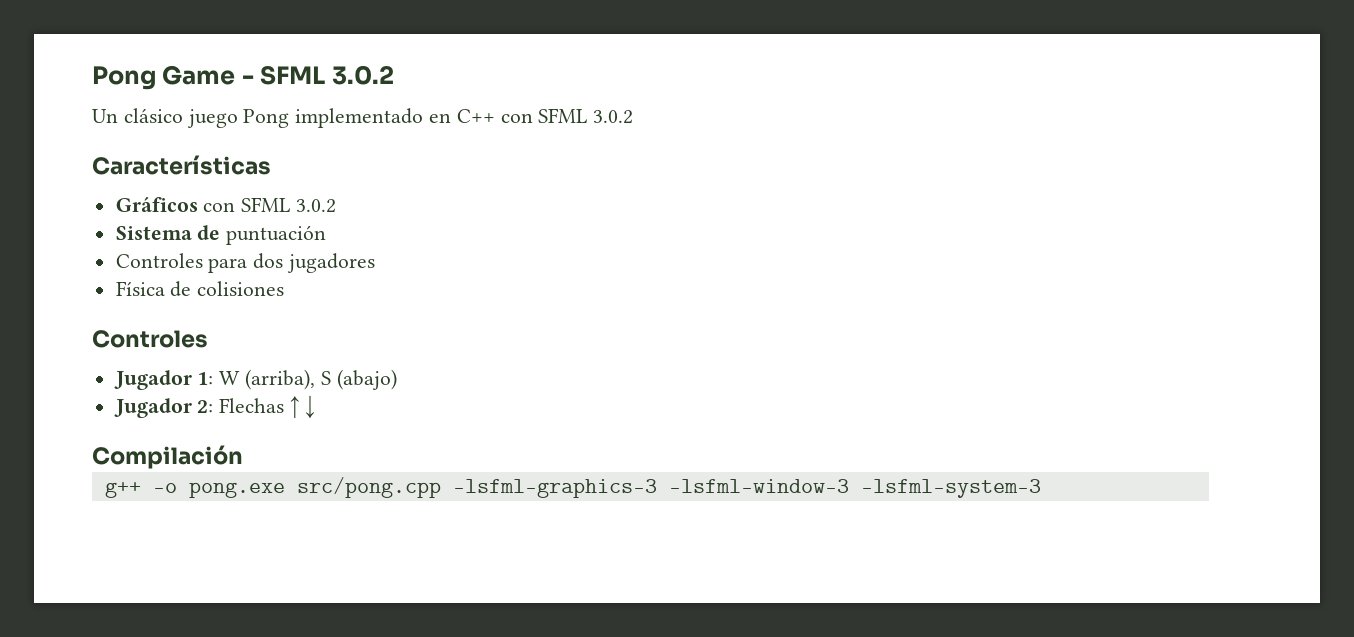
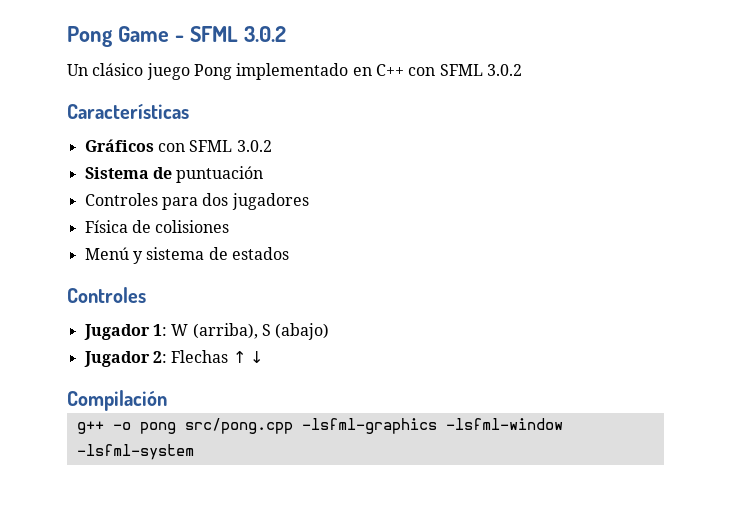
(285, 288) none -> [84,247,289,264] // Menú y sistema de estados
[188,477,1041,498] pong.exe src/pong.cpp -lsfml-graphics-3 -lsfml-window-3 -lsfml-system-3 -> [139,418,563,434] [76,444,194,460] pong src/pong.cpp -lsfml-graphics -lsfml-window -lsfml-system

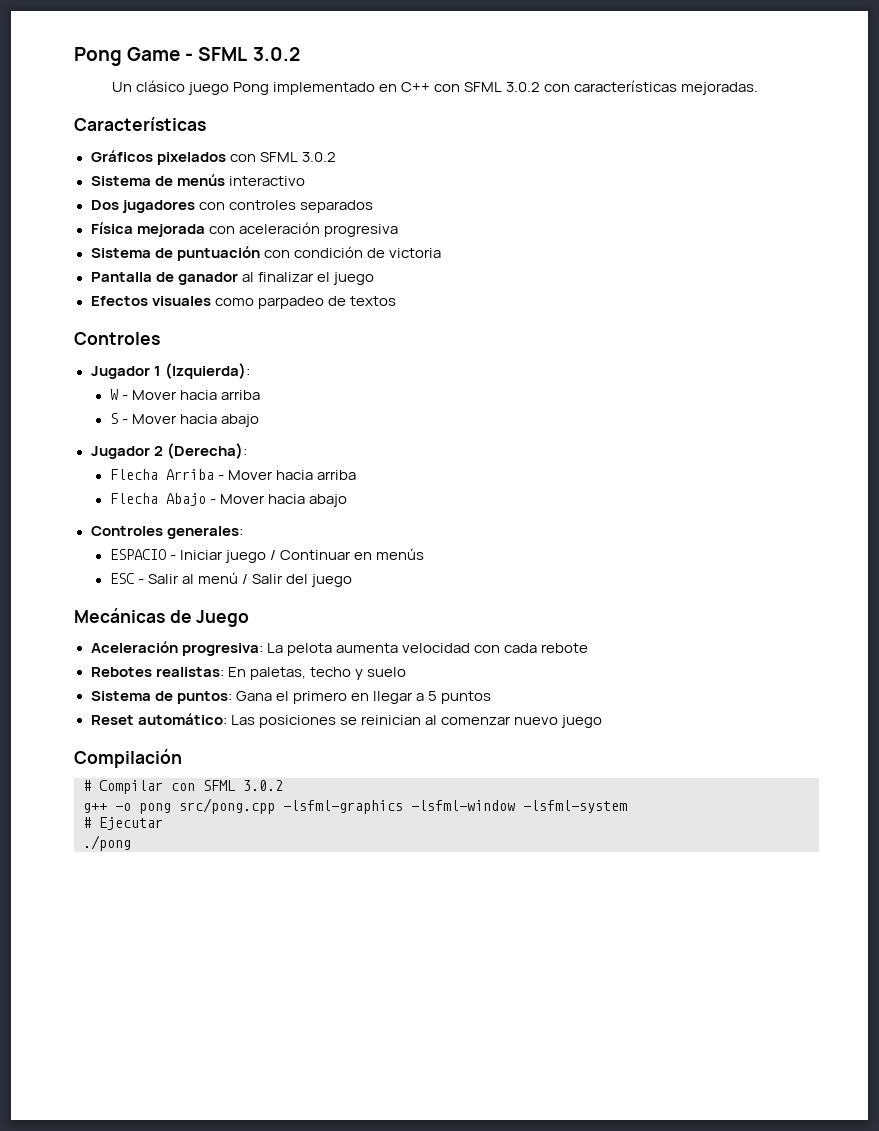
(522, 70) none -> [544,80,759,95] con características mejoradas.
(154, 145) none -> [156,152,226,165] pixelados
[176,166,264,183] [84,193,309,210] [84,220,230,233] [84,247,289,264] [67,287,146,303] [83,323,330,340] [83,350,263,367] [67,390,167,411] puntuación // Controles para dos jugadores // Física de colisiones // Menú y sistema de estados // Controles // Jugador 1: W (arriba), S (abajo) // Jugador 2: Flechas ↑ ↓ // Compilación -> [176,174,305,186] [90,200,373,213] [90,222,398,237] [90,246,441,261] [90,272,374,285] [90,296,396,309] [74,332,160,345] [90,363,250,379] [109,389,261,400] [109,413,260,427] [90,443,247,459] [109,469,357,480] [109,493,348,507] [90,526,243,539] [109,548,425,563] [109,572,353,587] [74,608,250,627] [90,641,588,656] [90,667,406,680] [90,691,492,704] [90,713,602,728] [74,749,182,768] [83,780,283,794] menús interactivo // Dos jugadores con controles separados // Física mejorada con aceleración progresiva // Sistema de puntuación con condición de victoria // Pantalla de ganador al finalizar el juego // Efectos visuales como parpadeo de textos // Controles // Jugador 1 (Izquierda): // W - Mover hacia arriba // S - Mover hacia abajo // Jugador 2 (Derecha): // Flecha Arriba - Mover hacia arriba // Flecha Abajo - Mover hacia abajo // Controles generales: // ESPACIO - Iniciar juego / Continuar en menús // ESC - Salir al menú / Salir del juego // Mecánicas de Juego // Aceleración progresiva: La pelota aumenta velocidad con cada rebote // Rebotes realistas: En paletas, techo y suelo // Sistema de puntos: Gana el primero en llegar a 5 puntos // Reset automático: Las posiciones se reinician al comenzar nuevo juego // Compilación // # Compilar con SFML 3.0.2
(194, 452) none -> [83,817,163,830] [83,835,131,851] // # Ejecutar // ./pong

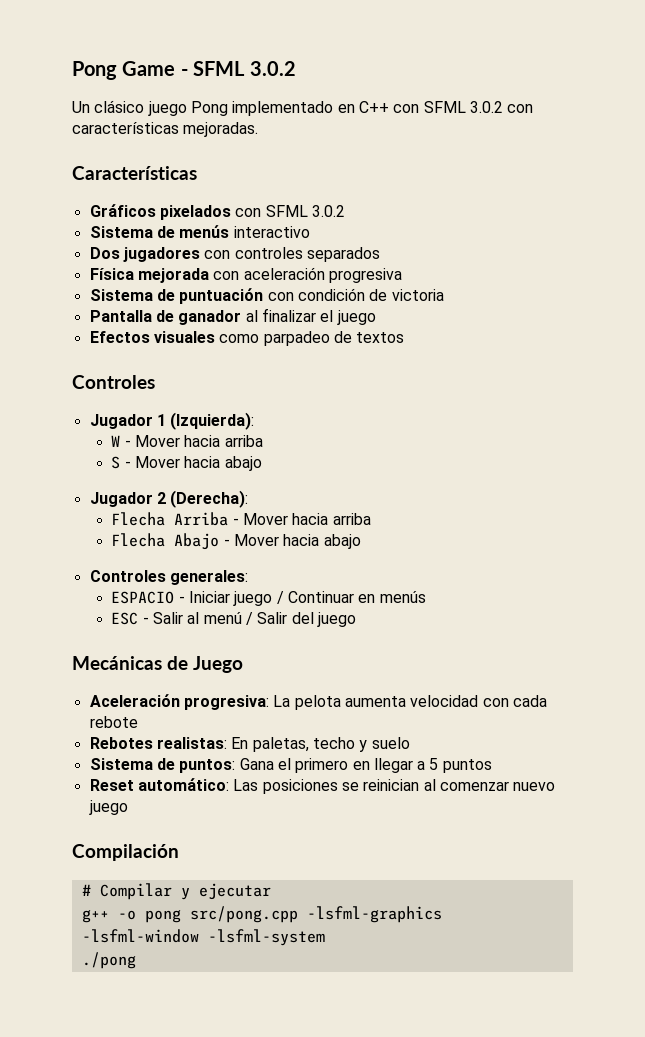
[171,780,283,791] con SFML 3.0.2 -> [180,883,271,900] y ejecutar
[83,817,163,830] // # Ejecutar -> (325, 937) none

